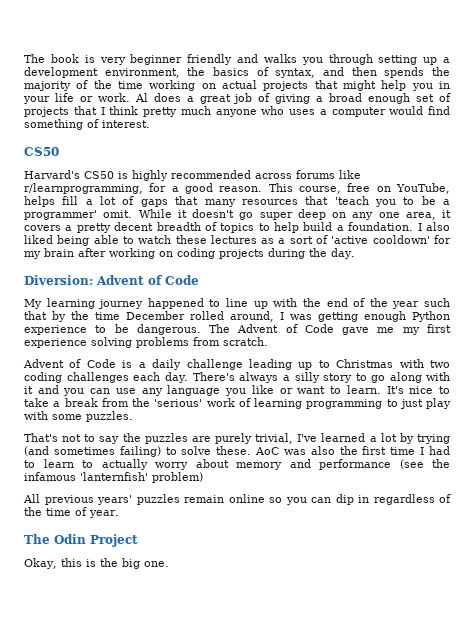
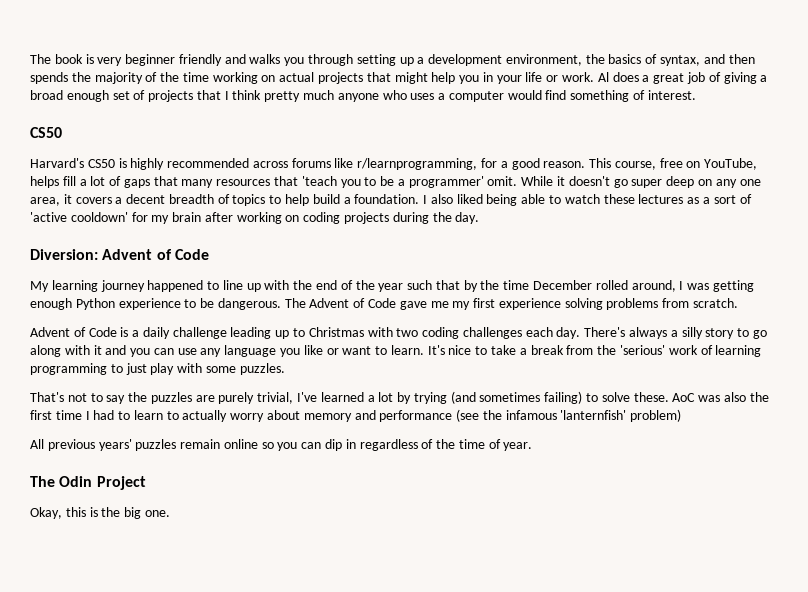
[76,223,111,233] pretty -> (123, 200) none

